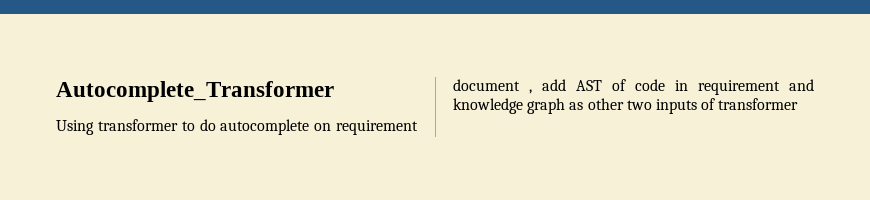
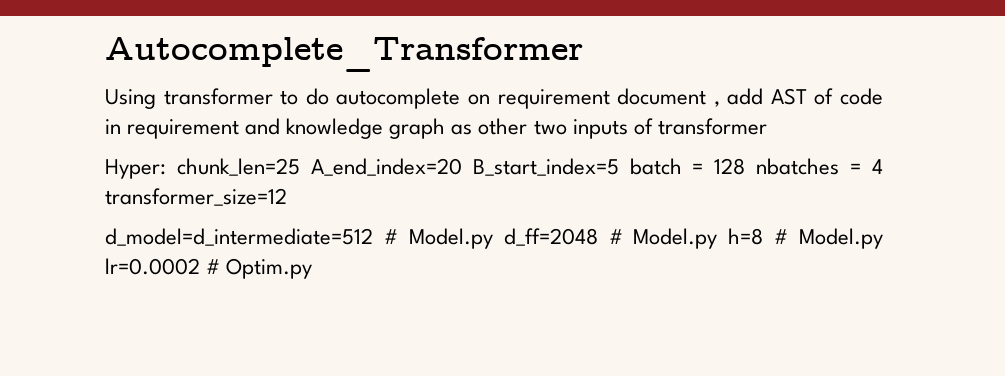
(799, 104) none -> [105,158,884,179] [105,188,287,206] [105,228,883,249] [105,258,313,279] // Hyper: chunk_len=25 A_end_index=20 B_start_index=5 batch = 128 nbatches = 4 transformer_size=12 // d_model=d_intermediate=512 # Model.py d_ff=2048 # Model.py h=8 # Model.py lr=0.0002 # Optim.py

